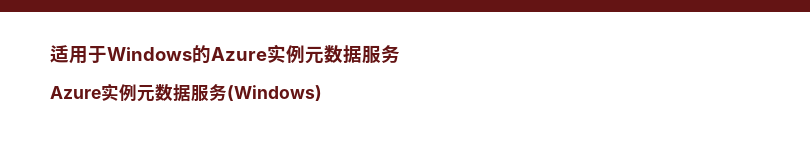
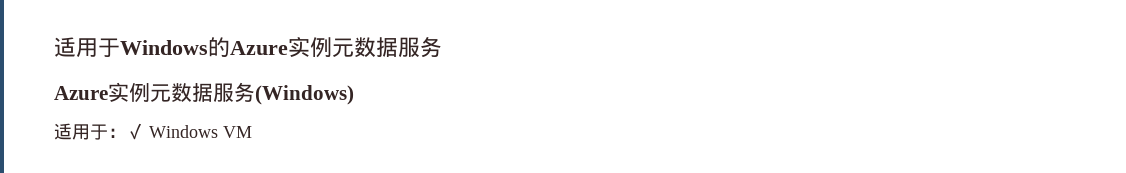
(322, 93) none -> [54,123,252,140] // 适用于：✓ Windows VM

